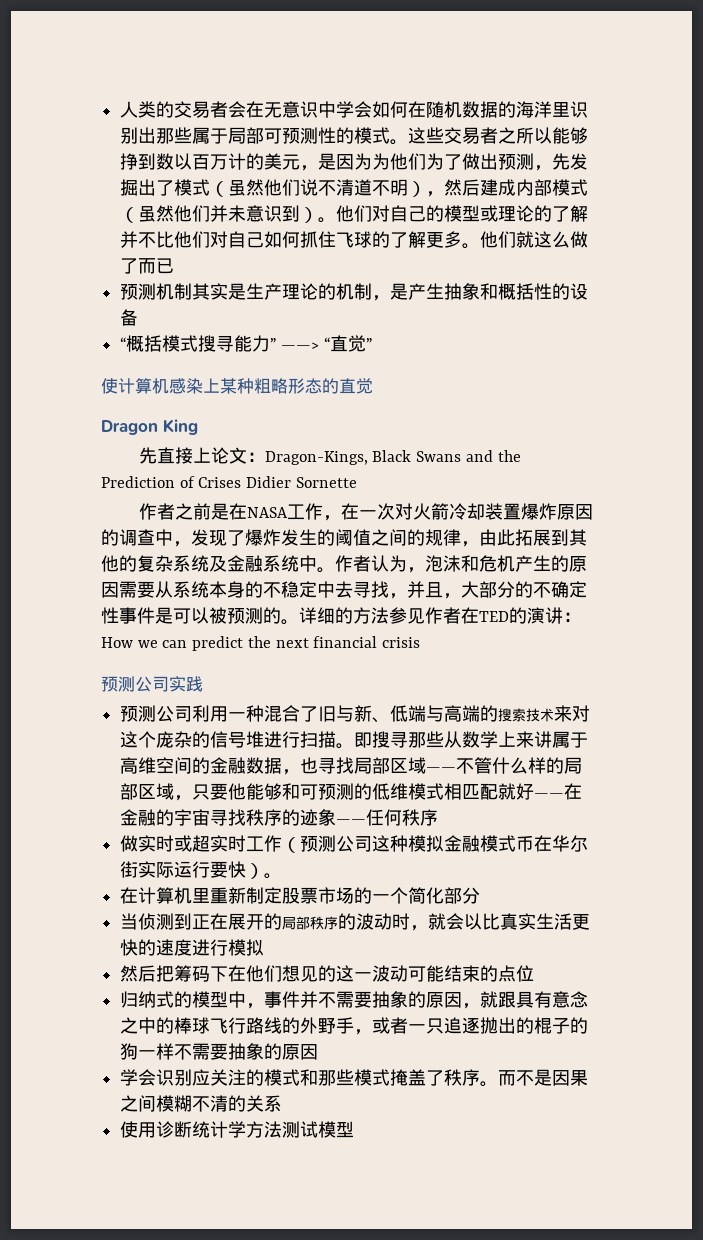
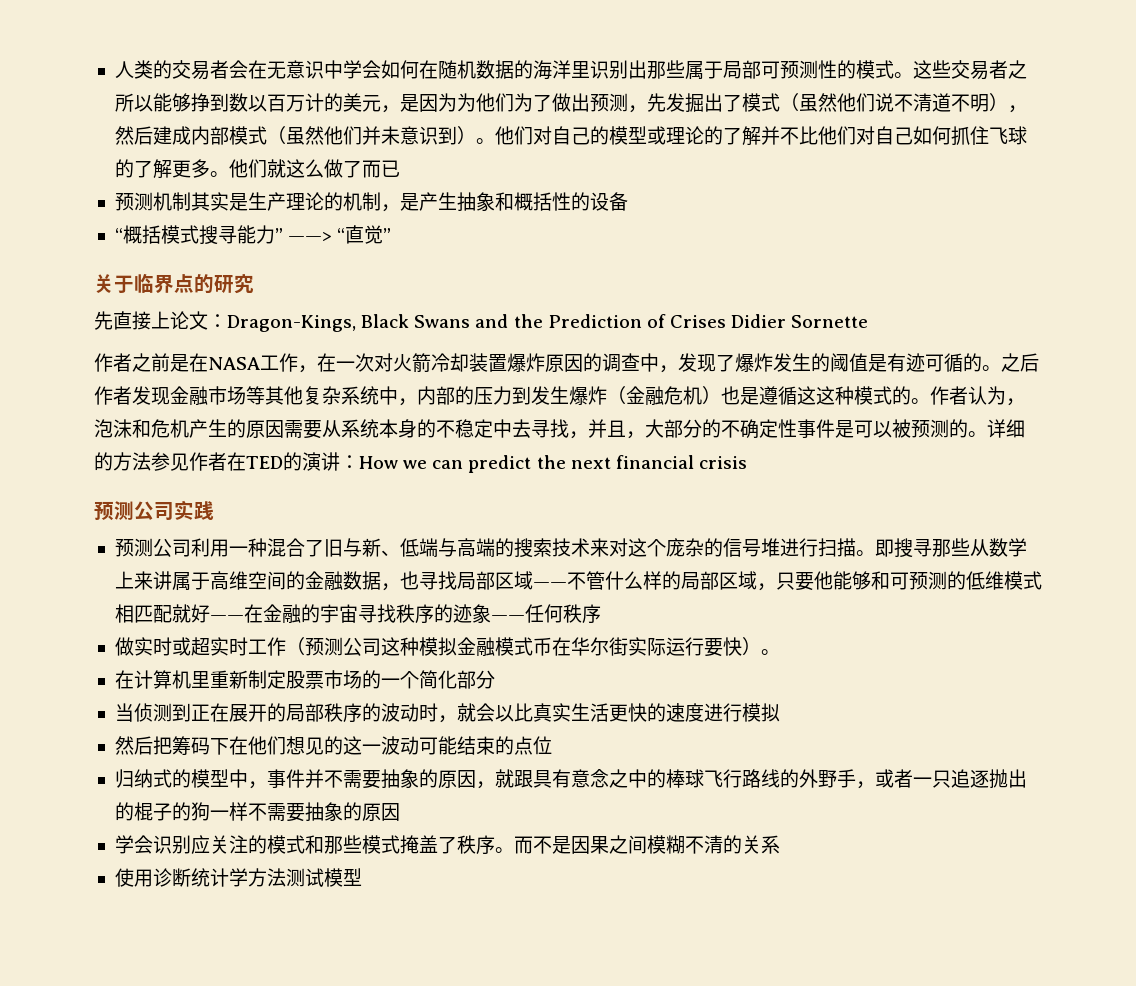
[101,378,373,394] [101,419,198,435] 使计算机感染上某种粗略形态的直觉 // Dragon King -> [94,273,254,294] 关于临界点的研究
[371,529,587,547] [101,555,317,572] 之间的规律，由此拓展到其他的复杂系统及金融系统中 -> [868,353,1039,372] [94,386,911,406] 是有迹可循的。之后作者发现金融市场等其他复杂系统中，内部的压力到发生爆炸（金融危机）也是遵循这这种模式的

